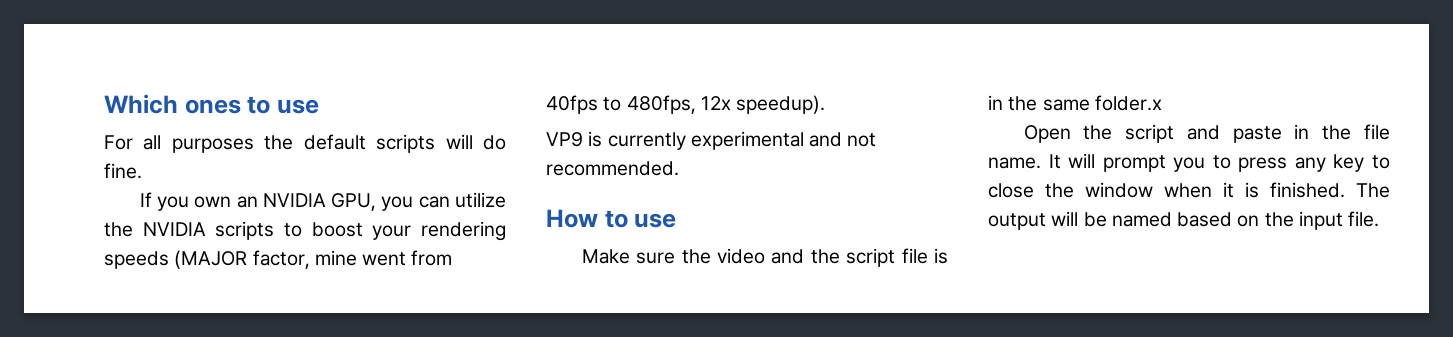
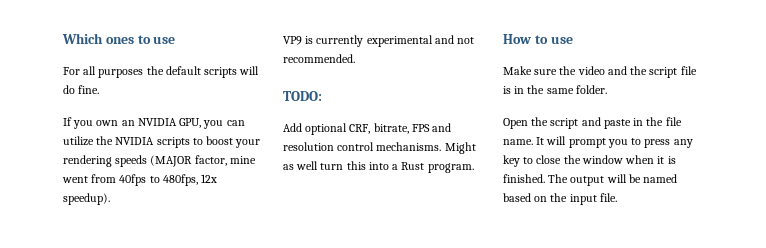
(679, 168) none -> [283,91,322,101] [283,123,452,135] [283,142,476,154] [283,161,474,173] // TODO: // Add optional CRF, bitrate, FPS and resolution control mechanisms. Might as well turn this into a Rust program.
[1094,95,1162,111] folder.x -> [575,85,607,94] folder.

